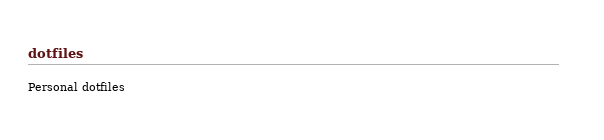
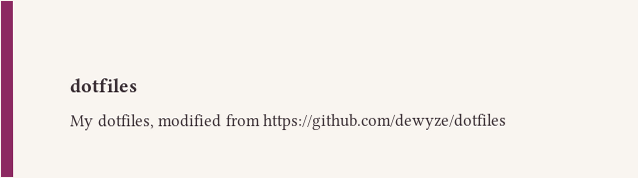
[28,82,125,91] Personal dotfiles -> [70,113,508,131] My dotfiles, modified from https://github.com/dewyze/dotfiles

